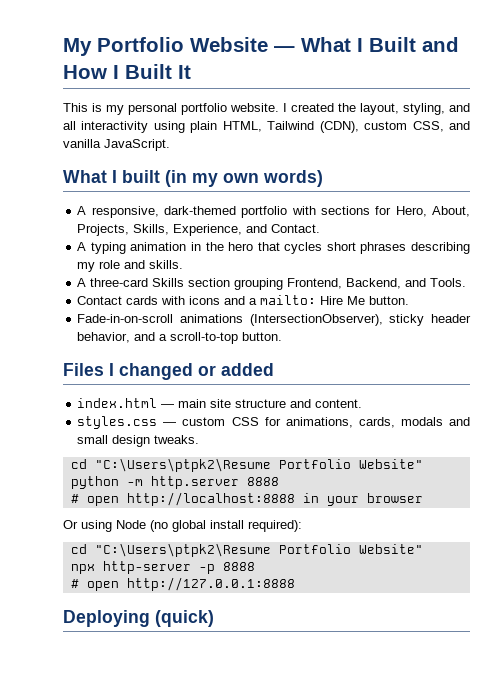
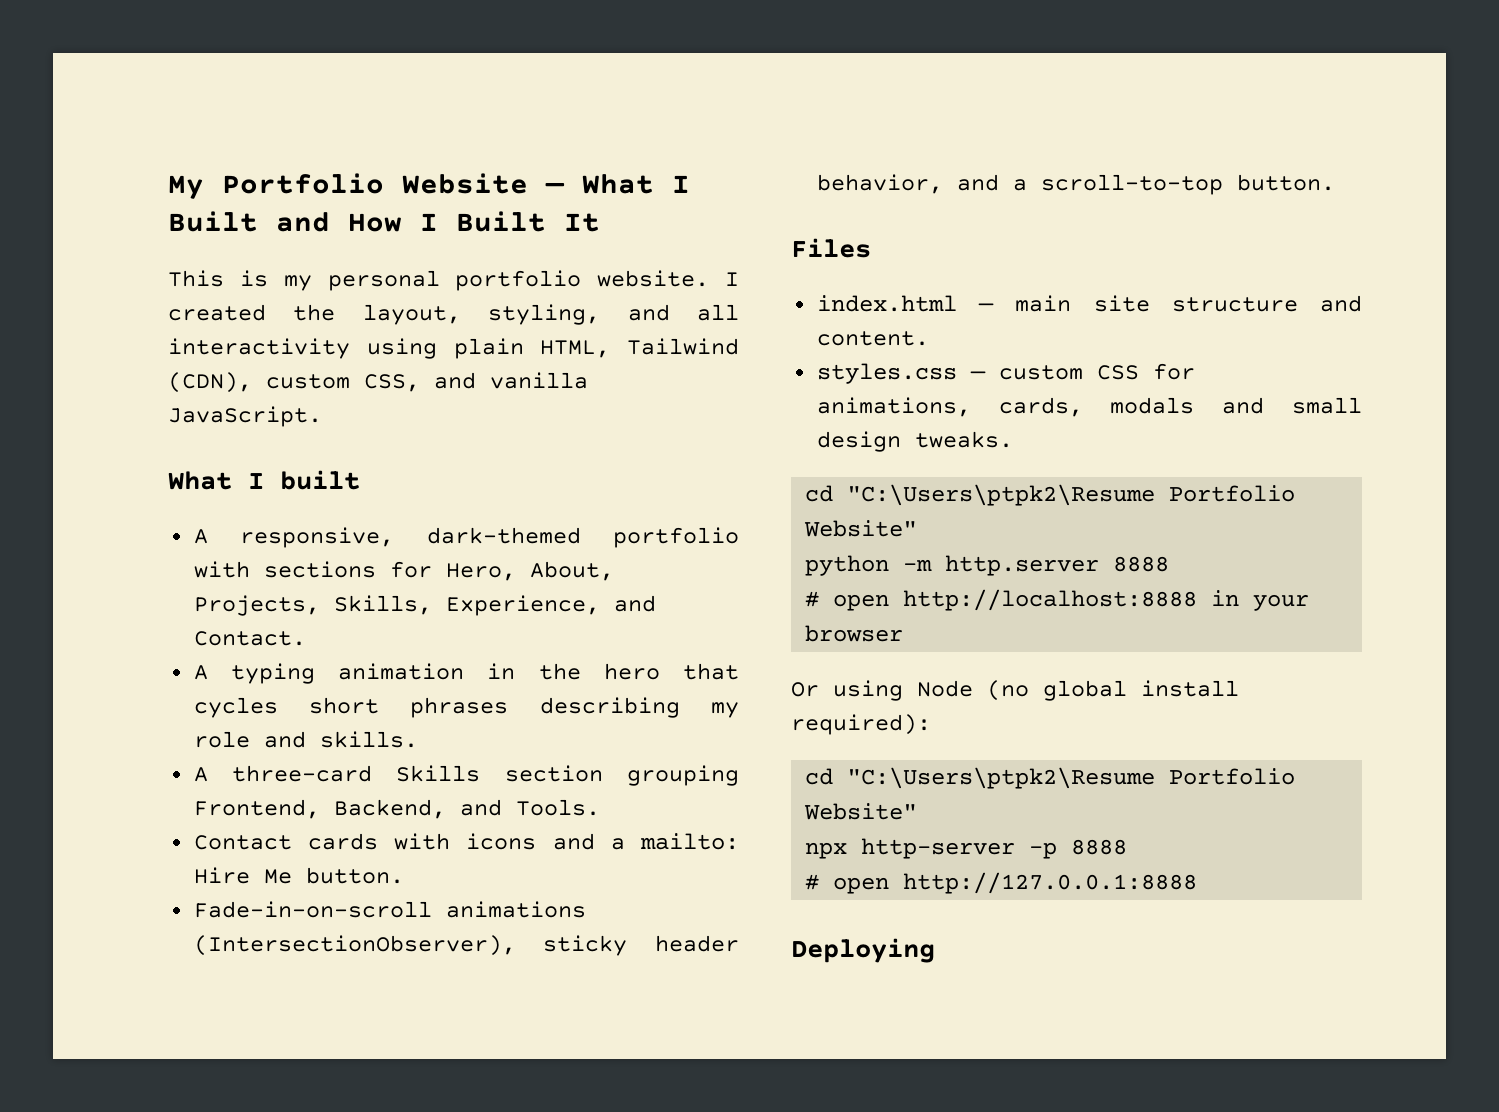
[165,170,323,187] (in my own words) -> (360, 480) none
[109,363,274,380] I changed or added -> (871, 248) none
[155,610,214,627] (quick) -> (935, 950) none

